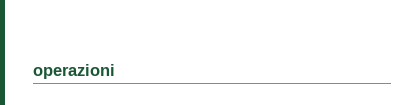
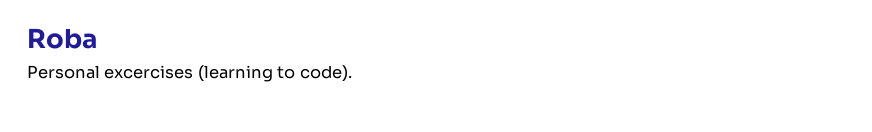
[33,64,115,79] operazioni -> [27,28,97,49] [27,65,352,82] Roba // Personal excercises (learning to code).

